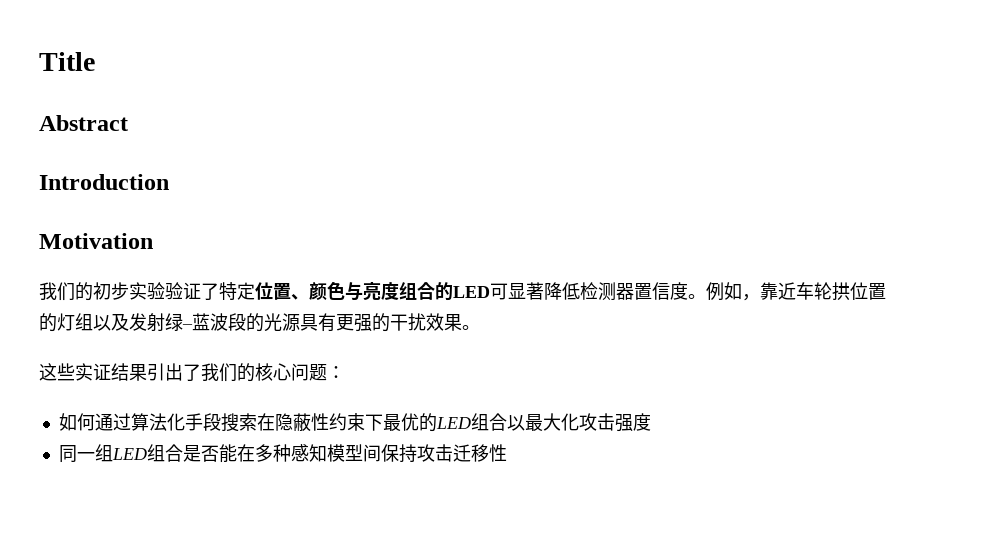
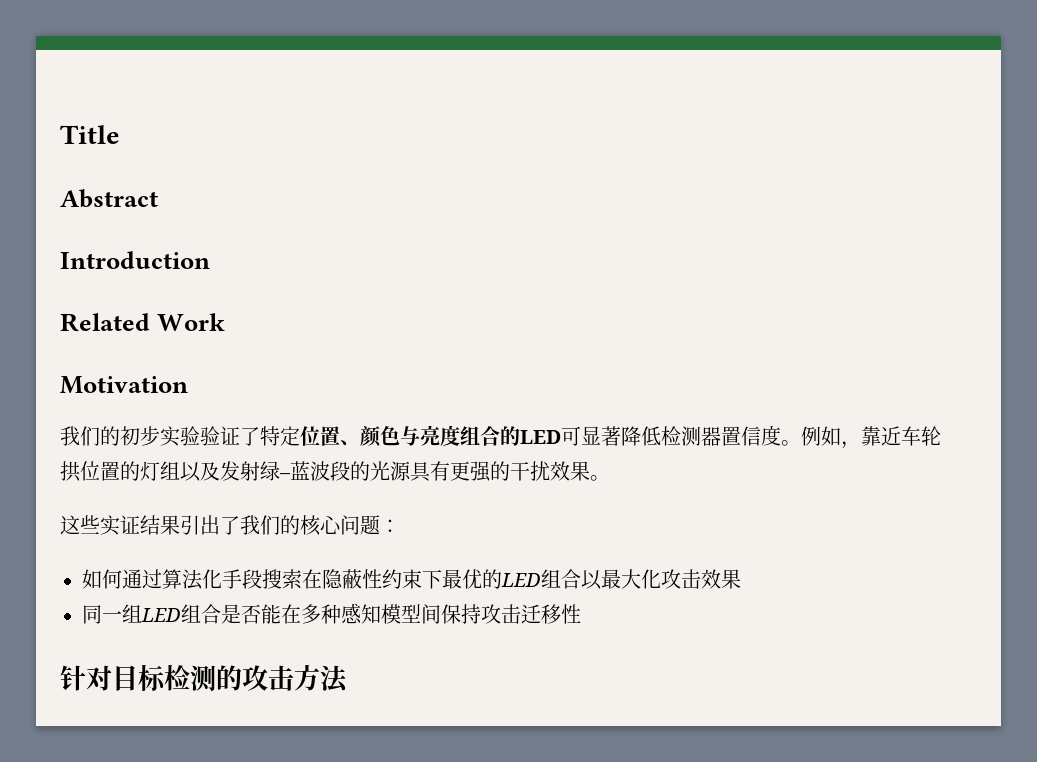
(169, 182) none -> [60,313,226,332] // Related Work
[614,413,651,432] 强度 -> [701,569,741,589] 效果
(507, 453) none -> [60,664,348,693] // 针对目标检测的攻击方法

